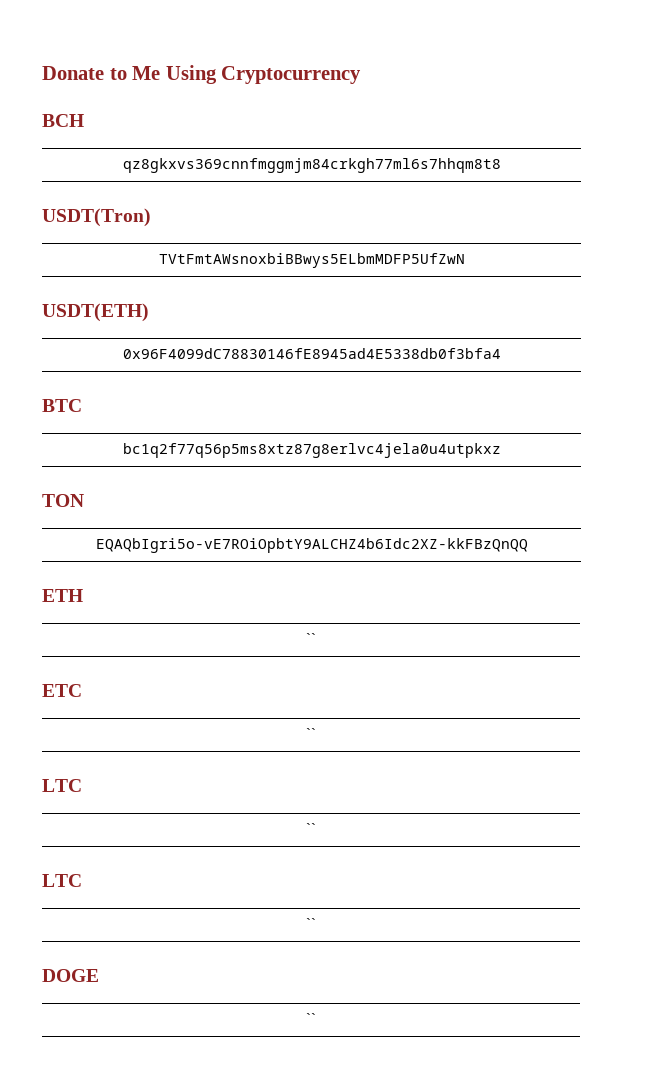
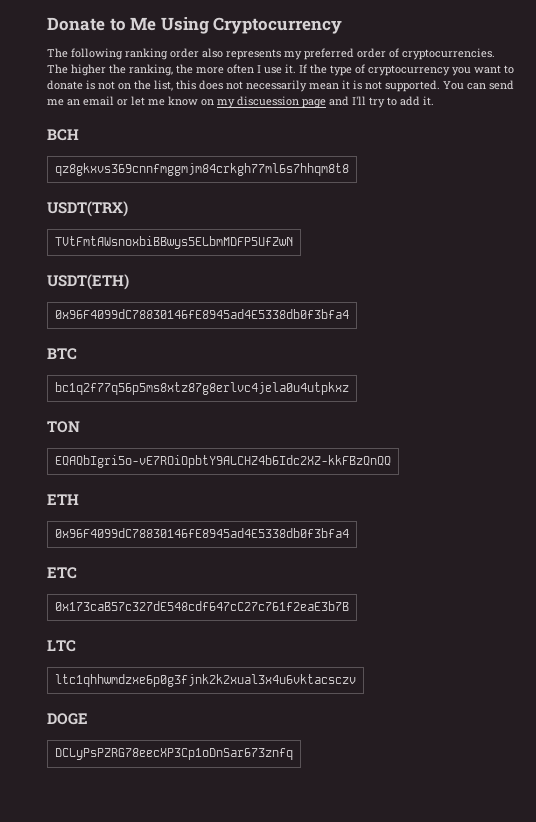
(362, 75) none -> [47,48,495,60] [47,64,514,76] [47,80,514,92] [47,96,434,108] // The following ranking order also represents my preferred order of cryptocurrencies. The higher the ranking, the more often I use it. If the type of cryptocurrency you want to donate is not on the list, this does not necessarily mean it is not supported. You can send me an email or let me know on my discuession page and I'll try to add it.
[42,208,151,227] USDT(Tron) -> [47,201,128,217] USDT(TRX)
[306,633,316,644] `` -> [55,528,349,538] 0x96F4099dC78830146fE8945ad4E5338db0f3bfa4
[306,728,316,739] [42,779,82,792] [306,823,316,834] [42,874,82,887] [306,918,316,929] `` // LTC // `` // LTC // `` -> [55,601,349,611] [47,640,76,652] [55,674,356,687] 0x173caB57c327dE548cdf647cC27c761f2eaE3b7B // LTC // ltc1qhhwmdzxe6p0g3fjnk2k2xual3x4u6vktacsczv
[306,1013,316,1024] `` -> [55,748,293,760] DCLyPsPZRG78eecXP3Cp1oDnSar673znfq

